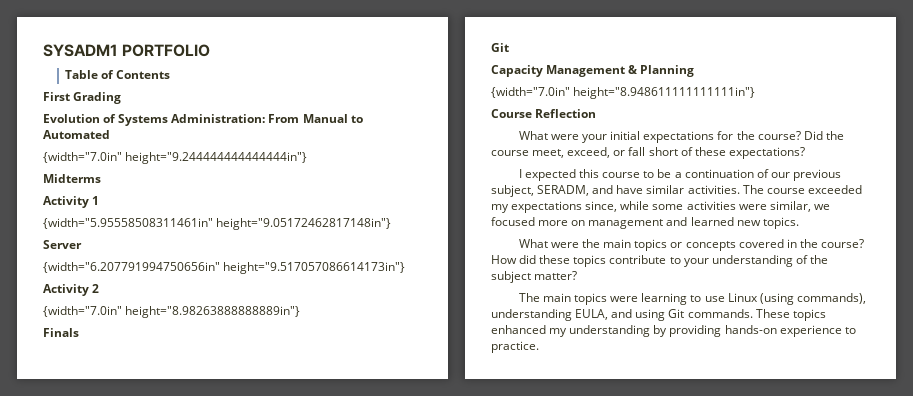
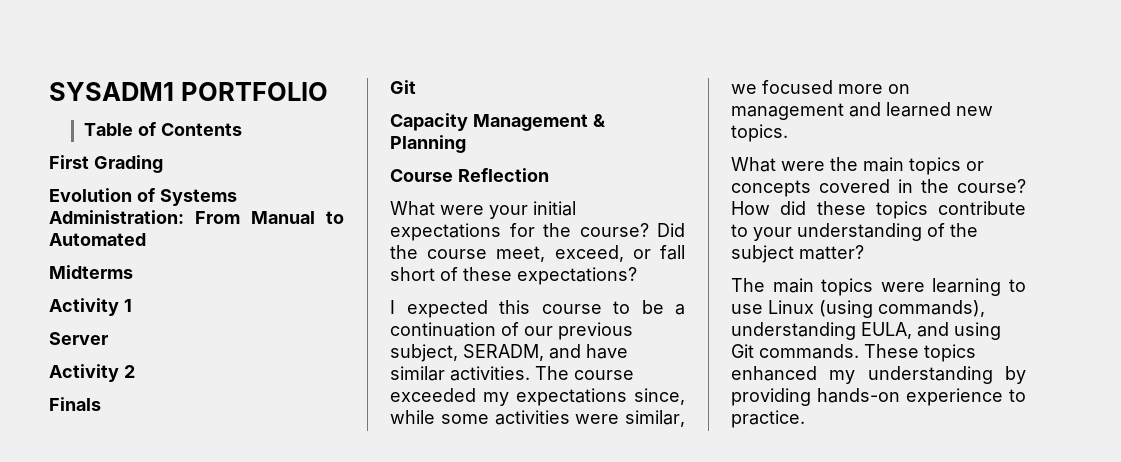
[43,152,308,164] // {width="7.0in" height="9.244444444444444in"} -> (146, 239) none
[43,218,392,230] // {width="5.95558508311461in" height="9.05172462817148in"} -> (132, 305) none
[43,262,406,274] // {width="6.207791994750656in" height="9.517057086614173in"} -> (108, 338) none
[43,306,301,318] // {width="7.0in" height="8.98263888888889in"} -> (135, 371) none
[491,87,756,99] // {width="7.0in" height="8.948611111111111in"} -> (466, 144) none

